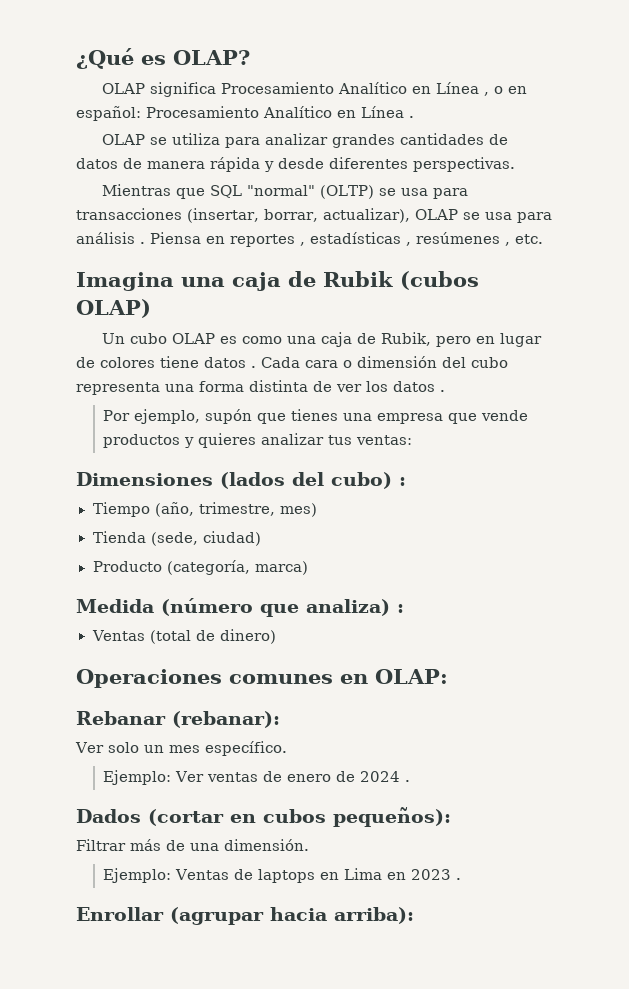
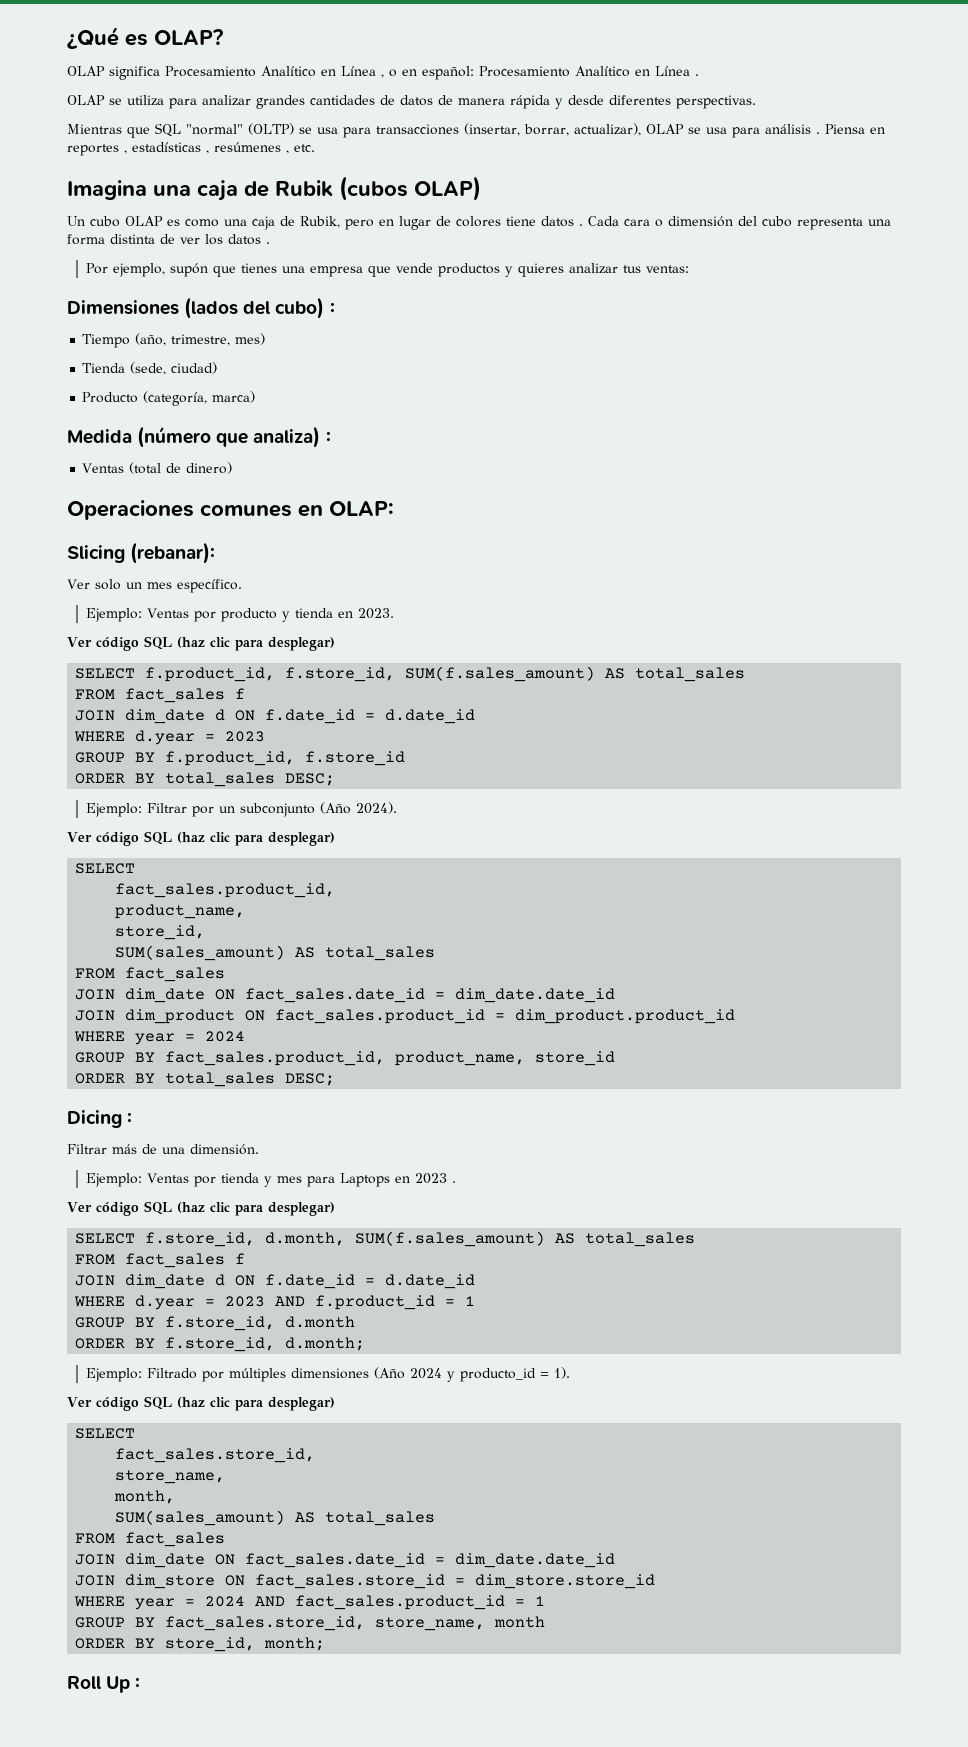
[76,711,166,725] Rebanar -> [67,545,125,563] Slicing
[175,771,411,782] [76,807,451,827] Ver ventas de enero de 2024 . // Dados (cortar en cubos pequeños): -> [146,608,394,622] [67,636,335,651] [75,666,746,682] [75,688,246,703] [75,709,476,724] [74,730,266,745] [75,751,406,766] [75,772,336,787] [85,802,397,817] [67,831,335,846] [75,863,136,874] [115,883,336,898] [115,904,246,919] [115,925,206,940] [115,945,436,961] [75,967,226,982] [75,988,616,1003] [75,1009,736,1024] [74,1031,246,1045] [75,1051,616,1066] [75,1072,336,1087] [67,1110,133,1128] Ventas por producto y tienda en 2023. // Ver código SQL (haz clic para desplegar) // SELECT f.product_id, f.store_id, SUM(f.sales_amount) AS total_sales // FROM fact_sales f // JOIN dim_date d ON f.date_id = d.date_id // WHERE d.year = 2023 // GROUP BY f.product_id, f.store_id // ORDER BY total_sales DESC; // Ejemplo: Filtrar por un subconjunto (Año 2024). // Ver código SQL (haz clic para desplegar) // SELECT // fact_sales.product_id, // product_name, // store_id, // SUM(sales_amount) AS total_sales // FROM fact_sales // JOIN dim_date ON fact_sales.date_id = dim_date.date_id // JOIN dim_product ON fact_sales.product_id = dim_product.product_id // WHERE year = 2024 // GROUP BY fact_sales.product_id, product_name, store_id // ORDER BY total_sales DESC; // Dicing :
[234,868,462,883] [76,907,414,925] de laptops en Lima en 2023 . // Enrollar (agrupar hacia arriba): -> [193,1173,456,1187] [67,1201,335,1216] [75,1231,696,1247] [75,1253,246,1268] [75,1274,476,1289] [74,1295,476,1310] [75,1316,356,1331] [75,1337,366,1352] [85,1367,570,1382] [67,1396,335,1411] [75,1428,136,1439] [115,1448,316,1463] [115,1470,226,1484] [114,1490,176,1504] [115,1510,436,1526] [75,1532,226,1547] [75,1553,616,1568] [75,1574,656,1589] [74,1595,546,1610] [75,1616,546,1631] [75,1637,326,1652] [67,1676,141,1693] por tienda y mes para Laptops en 2023 . // Ver código SQL (haz clic para desplegar) // SELECT f.store_id, d.month, SUM(f.sales_amount) AS total_sales // FROM fact_sales f // JOIN dim_date d ON f.date_id = d.date_id // WHERE d.year = 2023 AND f.product_id = 1 // GROUP BY f.store_id, d.month // ORDER BY f.store_id, d.month; // Ejemplo: Filtrado por múltiples dimensiones (Año 2024 y producto_id = 1). // Ver código SQL (haz clic para desplegar) // SELECT // fact_sales.store_id, // store_name, // month, // SUM(sales_amount) AS total_sales // FROM fact_sales // JOIN dim_date ON fact_sales.date_id = dim_date.date_id // JOIN dim_store ON fact_sales.store_id = dim_store.store_id // WHERE year = 2024 AND fact_sales.product_id = 1 // GROUP BY fact_sales.store_id, store_name, month // ORDER BY store_id, month; // Roll Up :

